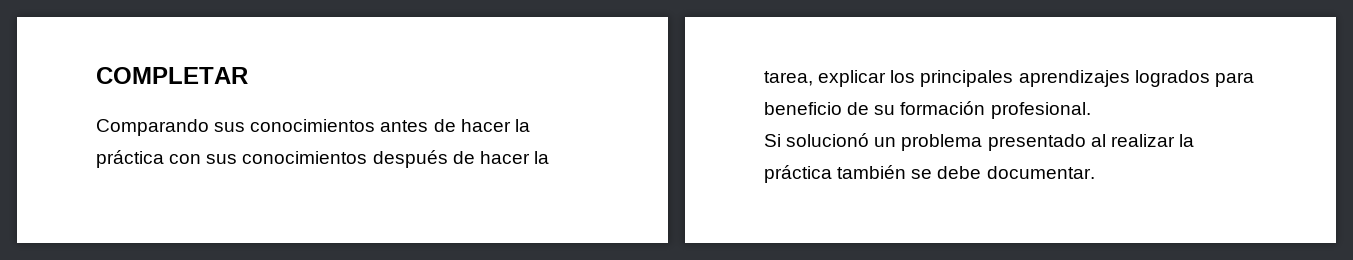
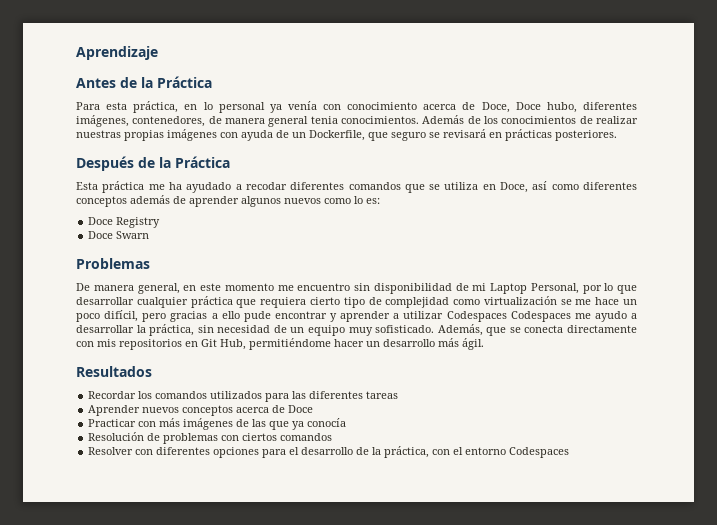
[96,67,248,84] [96,119,530,136] [96,150,549,168] [764,70,1254,87] [764,101,1091,119] [764,133,1194,151] [764,165,1095,183] COMPLETAR // Comparando sus conocimientos antes de hacer la práctica con sus conocimientos después de hacer la tarea, explicar los principales aprendizajes logrados para beneficio de su formación profesional. // Si solucionó un problema presentado al realizar la práctica también se debe documentar. -> [76,46,158,60] [76,76,212,88] [76,101,637,113] [76,115,638,127] [76,129,617,141] [76,156,230,171] [76,181,637,193] [76,195,380,207] [88,217,161,228] [88,231,150,239] [76,258,150,269] [76,283,637,294] [76,296,637,308] [76,310,637,322] [76,324,637,336] [76,338,484,350] [76,366,152,377] [88,391,399,402] [88,405,314,416] [88,418,347,430] [88,432,333,444] [88,446,570,458] Aprendizaje // Antes de la Práctica // Para esta práctica, en lo personal ya venía con conocimiento acerca de Doce, Doce hubo, diferentes imágenes, contenedores, de manera general tenia conocimientos. Además de los conocimientos de realizar nuestras propias imágenes con ayuda de un Dockerfile, que seguro se revisará en prácticas posteriores. // Después de la Práctica // Esta práctica me ha ayudado a recodar diferentes comandos que se utiliza en Doce, así como diferentes conceptos además de aprender algunos nuevos como lo es: // Doce Registry // Doce Swarn // Problemas // De manera general, en este momento me encuentro sin disponibilidad de mi Laptop Personal, por lo que desarrollar cualquier práctica que requiera cierto tipo de complejidad como virtualización se me hace un poco difícil, pero gracias a ello pude encontrar y aprender a utilizar Codespaces Codespaces me ayudo a desarrollar la práctica, sin necesidad de un equipo muy sofisticado. Además, que se conecta directamente con mis repositorios en Git Hub, permitiéndome hacer un desarrollo más ágil. // Resultados // Recordar los comandos utilizados para las diferentes tareas // Aprender nuevos conceptos acerca de Doce // Practicar con más imágenes de las que ya conocía // Resolución de problemas con ciertos comandos // Resolver con diferentes opciones para el desarrollo de la práctica, con el entorno Codespaces

